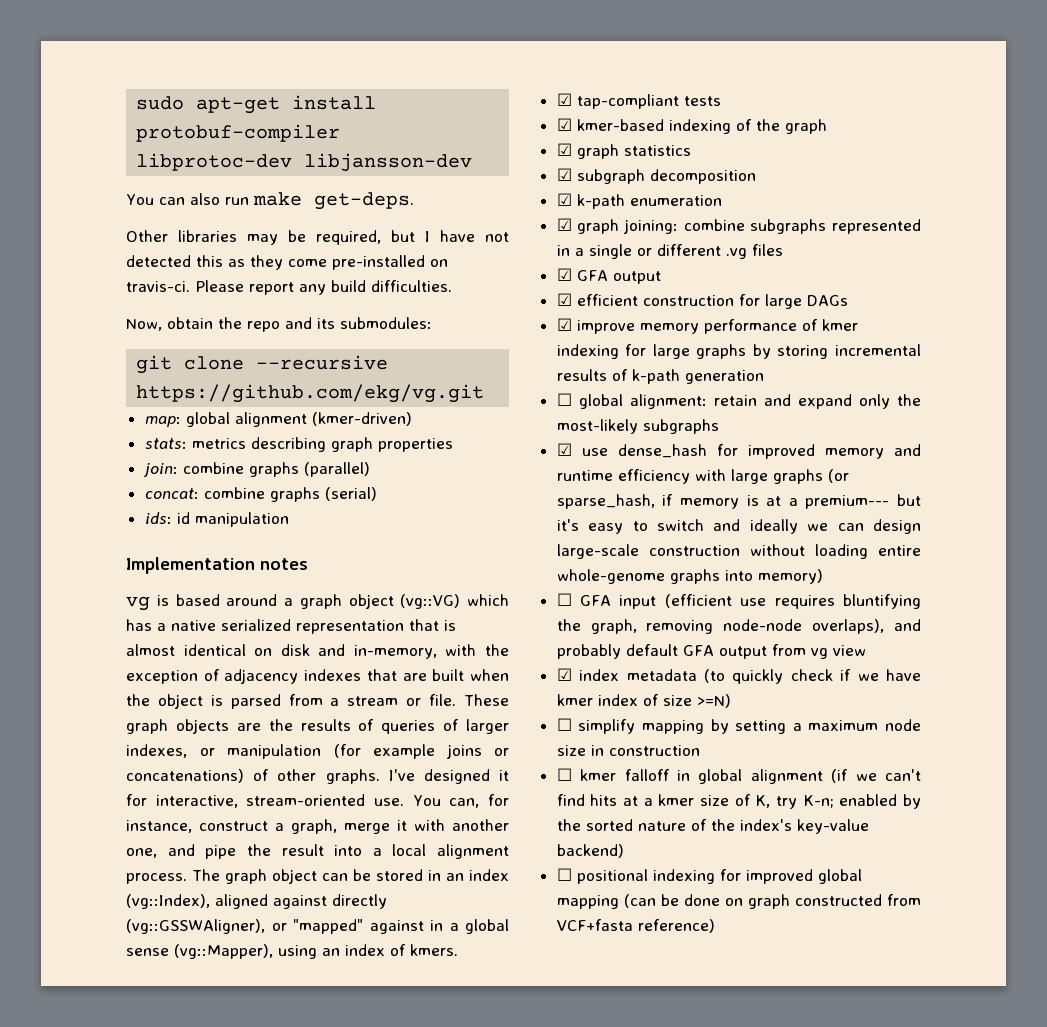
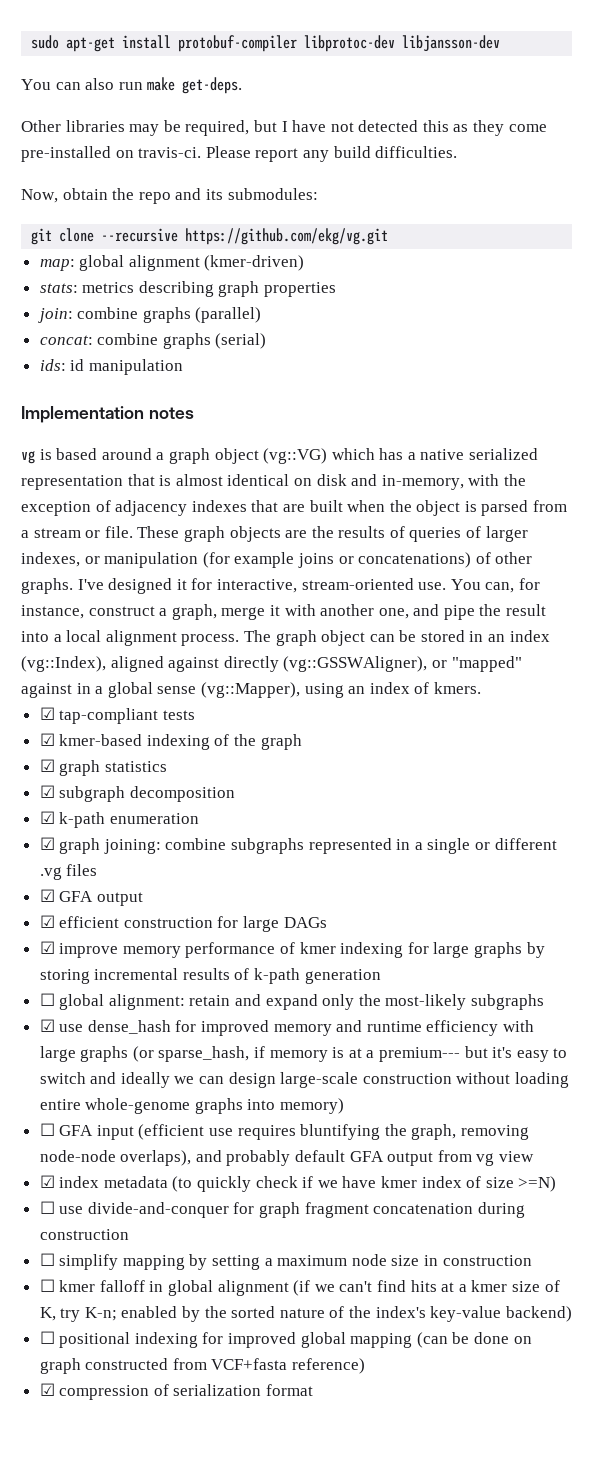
(731, 701) none -> [39,1201,525,1218] [39,1229,129,1240] // ☐ use divide-and-conquer for graph fragment concatenation during construction
(715, 926) none -> [39,1383,314,1400] // ☑ compression of serialization format

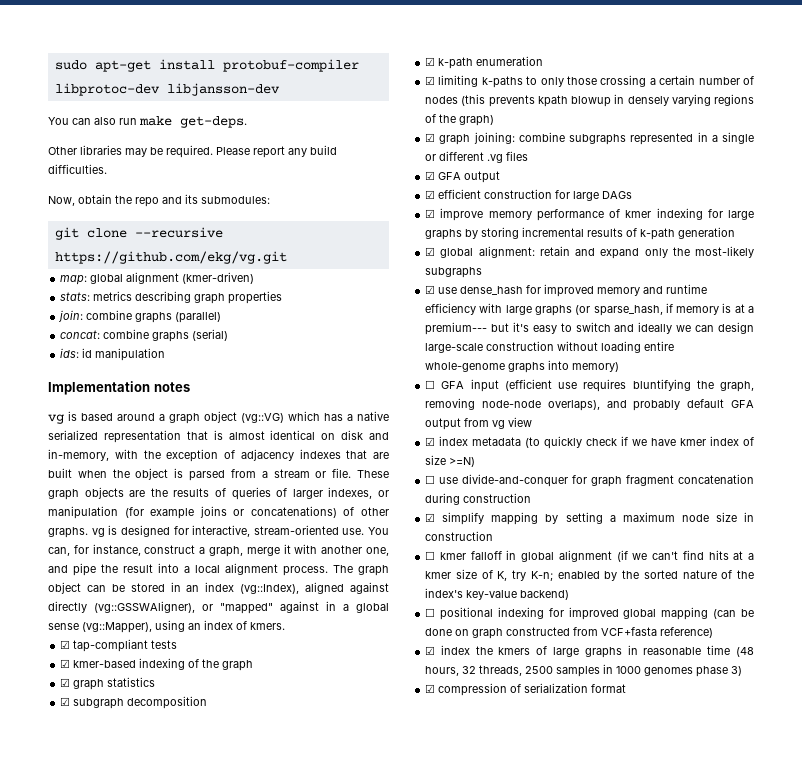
[185,120,547,136] [21,146,202,162] required, but I have not detected this as they come pre-installed on travis-ci. -> [166,145,213,158] required.
[77,578,187,594] I've designed it -> [91,525,170,537] vg is designed
(199, 818) none -> [425,75,754,88] [425,94,754,107] [425,114,495,126] // ☑ limiting k-paths to only those crossing a certain number of nodes (this prevents kpath blowup in densely varying regions of the graph)
[39,993,55,1006] ☐ -> [425,247,436,256] ☑
[39,1253,55,1266] ☐ -> [425,513,436,522] ☑
(366, 1366) none -> [425,645,754,658] [425,664,743,677] // ☑ index the kmers of large graphs in reasonable time (48 hours, 32 threads, 2500 samples in 1000 genomes phase 3)

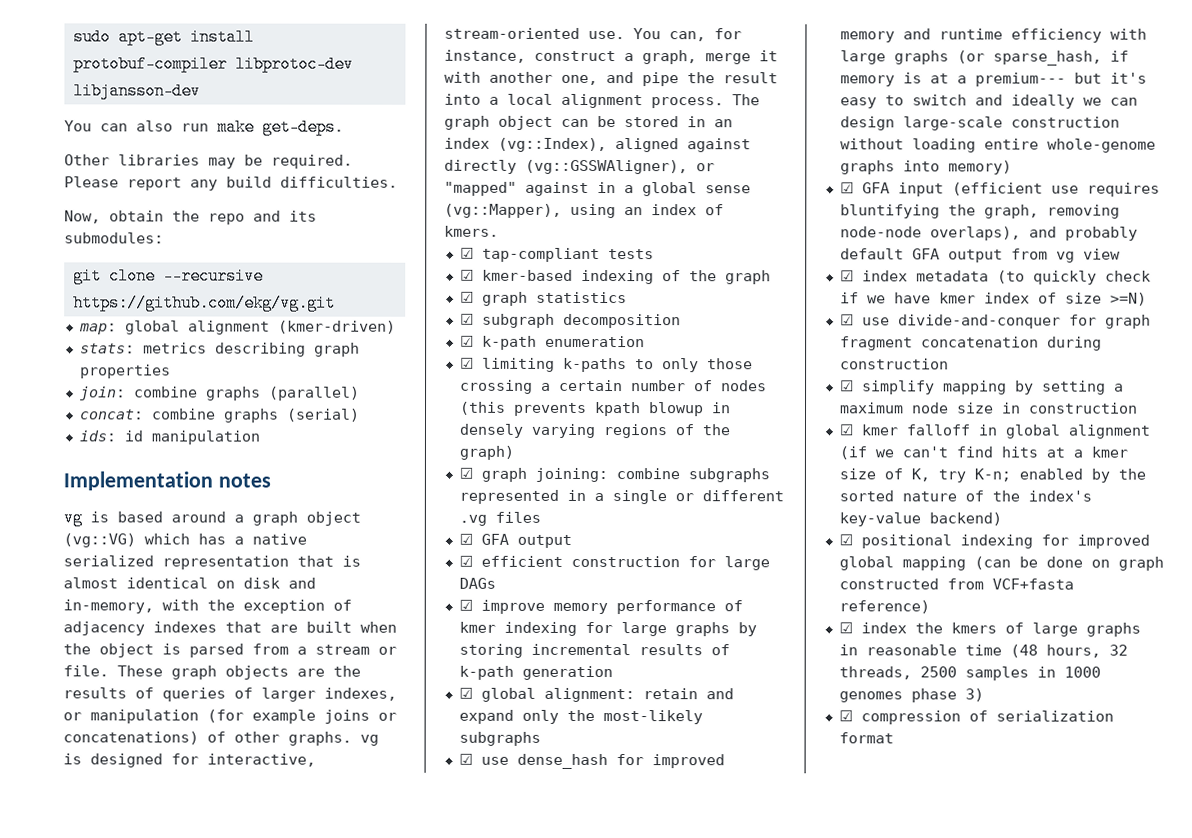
[425,380,436,389] ☐ -> [839,182,854,194] ☑
[425,475,436,484] ☐ -> [839,314,854,326] ☑
[425,551,436,560] ☐ -> [838,424,853,436] ☑
[425,608,436,617] ☐ -> [838,534,853,546] ☑

